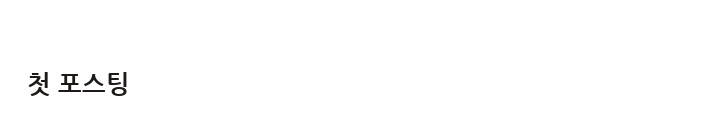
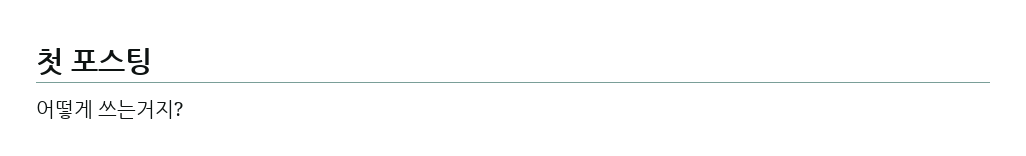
(130, 84) none -> [36,100,184,119] // 어떻게 쓰는거지?

